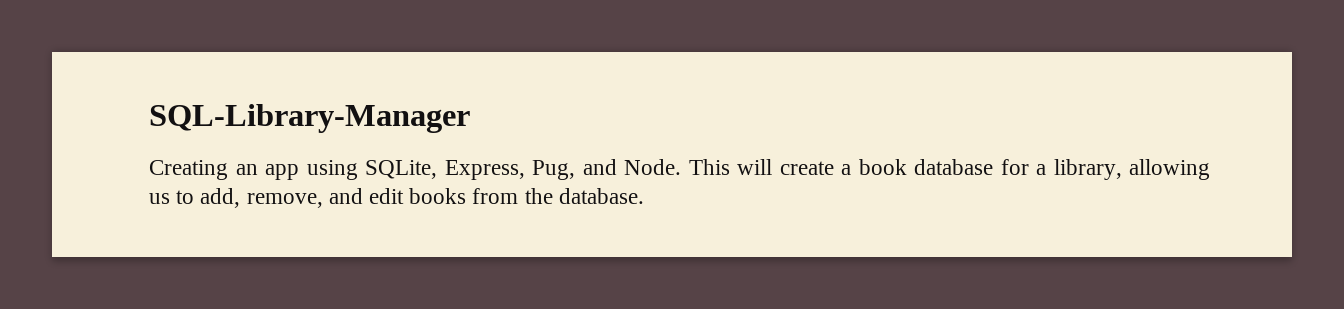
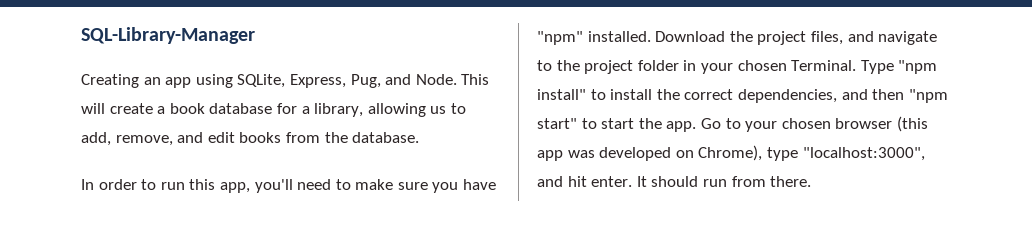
(644, 196) none -> [81,179,497,193] [537,31,938,45] [537,60,938,74] [537,89,948,103] [537,116,928,132] [537,145,925,161] [537,176,812,187] // In order to run this app, you'll need to make sure you have "npm" installed. Download the project files, and navigate to the project folder in your chosen Terminal. Type "npm install" to install the correct dependencies, and then "npm start" to start the app. Go to your chosen browser (this app was developed on Chrome), type "localhost:3000", and hit enter. It should run from there.

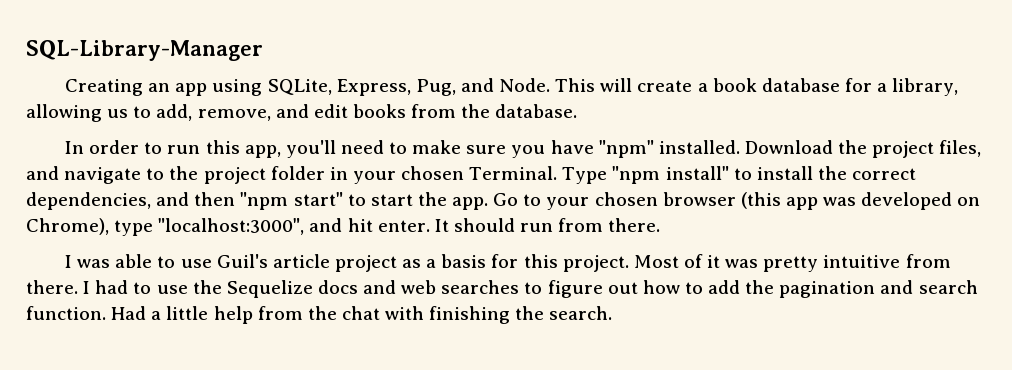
(812, 181) none -> [65,254,951,272] [26,280,978,298] [26,306,613,324] // I was able to use Guil's article project as a basis for this project. Most of it was pretty intuitive from there. I had to use the Sequelize docs and web searches to figure out how to add the pagination and search function. Had a little help from the chat with finishing the search.

